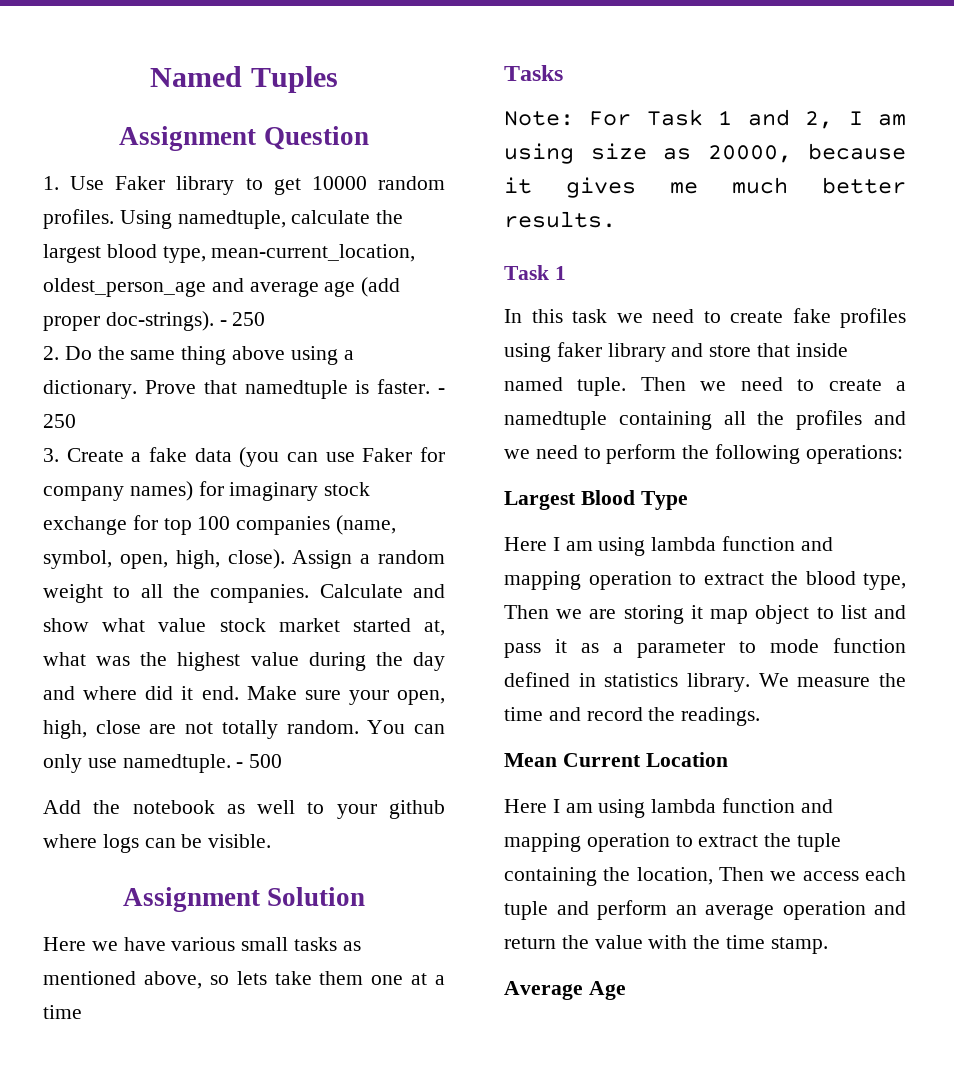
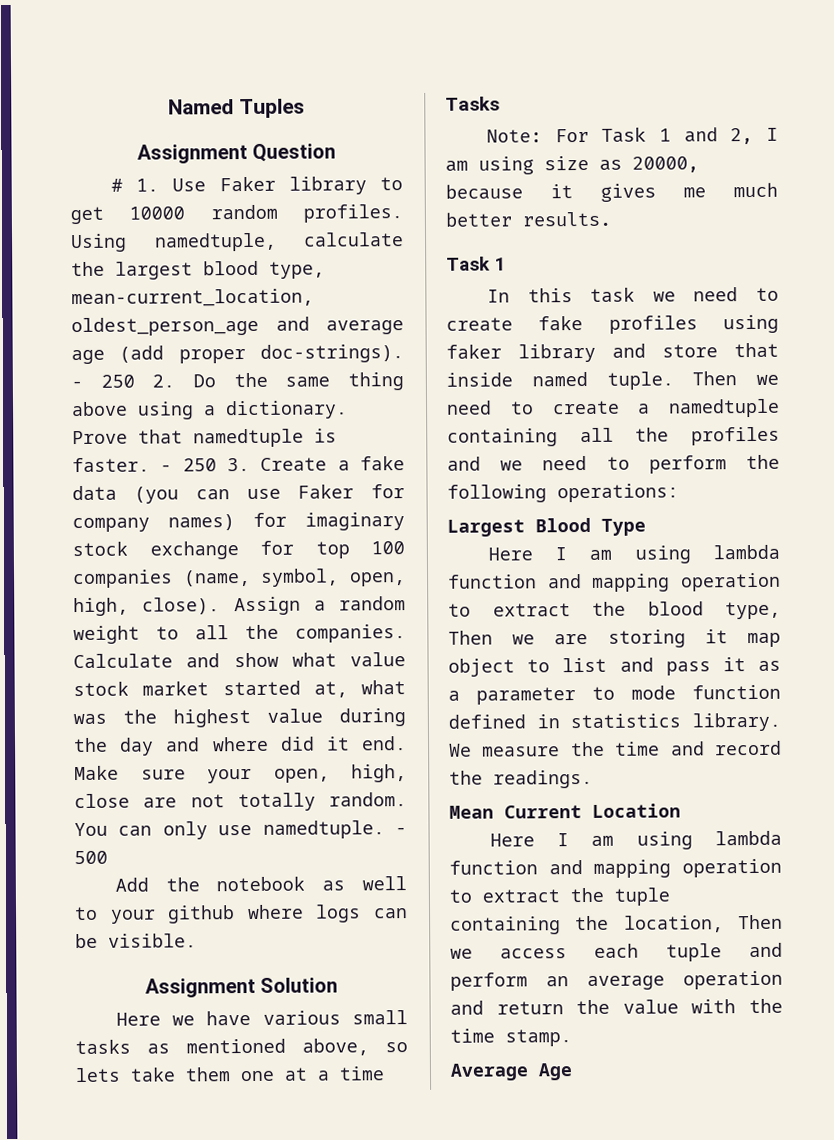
(369, 138) none -> [110,178,123,192] #
(266, 319) // -> (135, 381) none
(76, 421) // -> (217, 465) none

